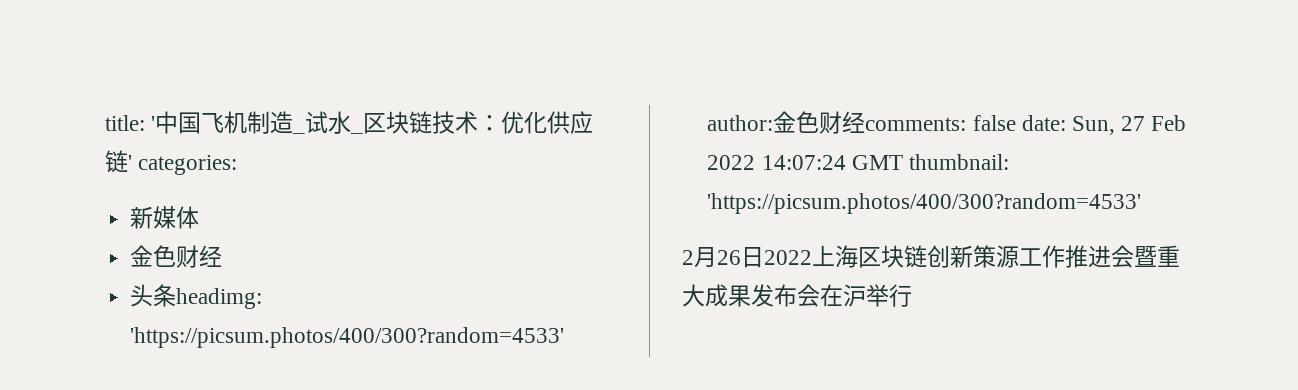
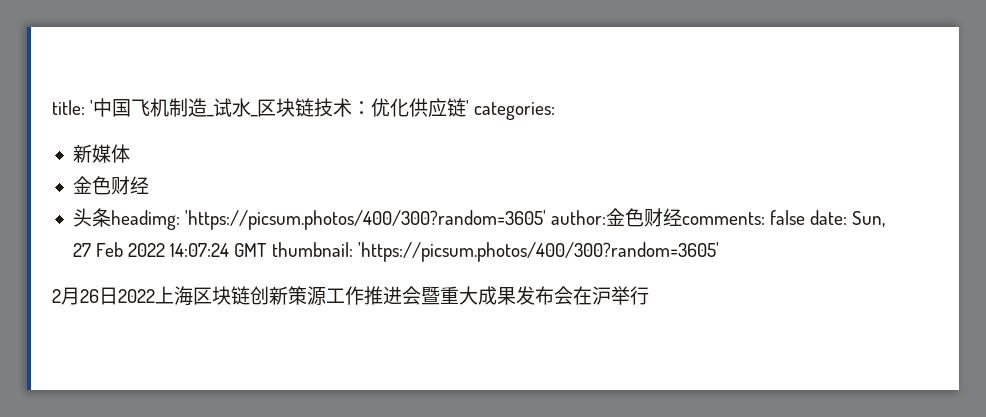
[130,327,565,348] 'https://picsum.photos/400/300?random=4533' -> [185,210,547,230] 'https://picsum.photos/400/300?random=3605'
[707,193,1142,214] 'https://picsum.photos/400/300?random=4533' -> [357,242,719,262] 'https://picsum.photos/400/300?random=3605'

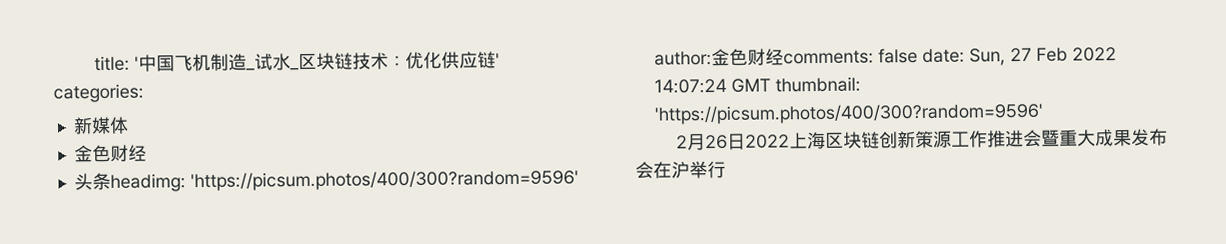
[185,210,547,230] 'https://picsum.photos/400/300?random=3605' -> [189,169,579,192] 'https://picsum.photos/400/300?random=9596'
[357,242,719,262] 'https://picsum.photos/400/300?random=3605' -> [653,102,1044,125] 'https://picsum.photos/400/300?random=9596'

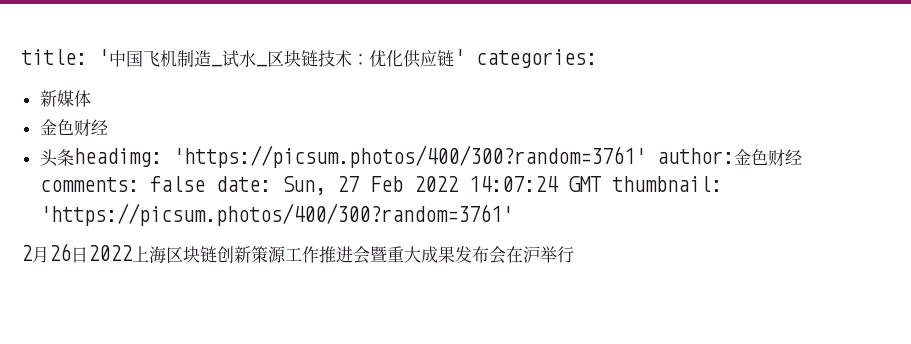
[189,169,579,192] 'https://picsum.photos/400/300?random=9596' -> [172,145,646,168] 'https://picsum.photos/400/300?random=3761'
[653,102,1044,125] 'https://picsum.photos/400/300?random=9596' -> [39,203,513,226] 'https://picsum.photos/400/300?random=3761'

